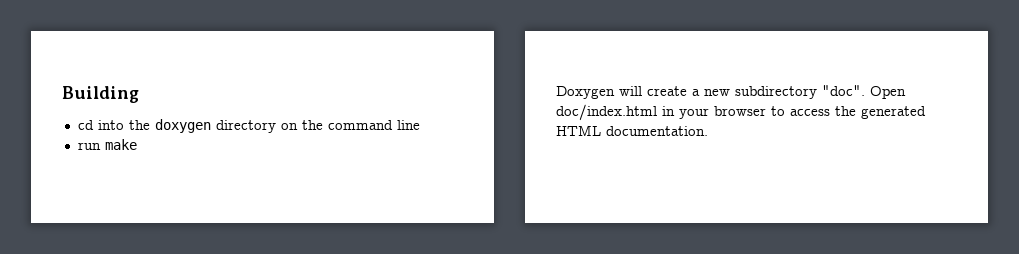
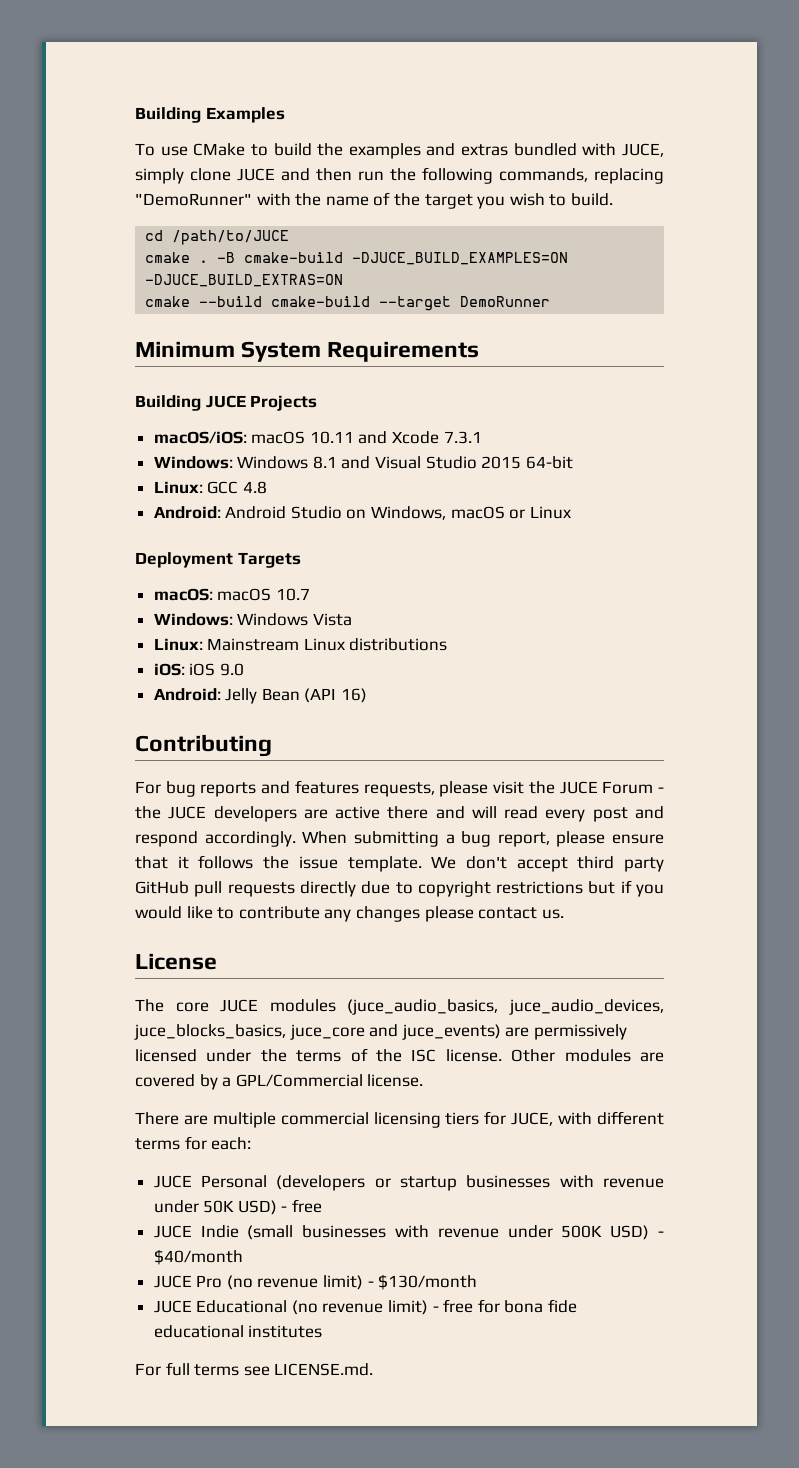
[62,86,139,103] [77,119,420,133] [77,139,137,150] [556,85,906,99] [556,104,926,121] [556,125,708,136] Building // cd into the doxygen directory on the command line // run make // Doxygen will create a new subdirectory "doc". Open doc/index.html in your browser to access the generated HTML documentation. -> [135,107,285,123] [135,143,664,159] [135,167,664,184] [135,192,613,209] [145,230,290,245] [145,252,569,265] [145,274,344,287] [145,296,551,311] [135,341,480,362] [135,395,318,411] [153,431,482,444] [153,456,573,469] [153,481,267,494] [153,506,571,520] [135,552,301,568] [153,588,310,601] [153,613,352,626] [153,638,448,651] [153,663,244,676] [153,688,368,704] [135,734,272,757] [135,780,665,797] [135,806,664,822] [135,831,664,847] [135,855,664,872] [135,880,665,897] [135,906,564,922] [135,953,217,970] [135,999,664,1015] [134,1024,627,1040] [135,1048,664,1062] [135,1074,424,1090] [135,1111,664,1128] [135,1136,252,1150] [153,1175,664,1191] [153,1199,323,1215] [153,1225,665,1240] [153,1249,243,1265] [153,1274,478,1290] [153,1299,578,1315] [153,1325,323,1338] [135,1362,374,1376] Building Examples // To use CMake to build the examples and extras bundled with JUCE, simply clone JUCE and then run the following commands, replacing "DemoRunner" with the name of the target you wish to build. // cd /path/to/JUCE // cmake . -B cmake-build -DJUCE_BUILD_EXAMPLES=ON -DJUCE_BUILD_EXTRAS=ON // cmake --build cmake-build --target DemoRunner // Minimum System Requirements // Building JUCE Projects // macOS/iOS: macOS 10.11 and Xcode 7.3.1 // Windows: Windows 8.1 and Visual Studio 2015 64-bit // Linux: GCC 4.8 // Android: Android Studio on Windows, macOS or Linux // Deployment Targets // macOS: macOS 10.7 // Windows: Windows Vista // Linux: Mainstream Linux distributions // iOS: iOS 9.0 // Android: Jelly Bean (API 16) // Contributing // For bug reports and features requests, please visit the JUCE Forum - the JUCE developers are active there and will read every post and respond accordingly. When submitting a bug report, please ensure that it follows the issue template. We don't accept third party GitHub pull requests directly due to copyright restrictions but if you would like to contribute any changes please contact us. // License // The core JUCE modules (juce_audio_basics, juce_audio_devices, juce_blocks_basics, juce_core and juce_events) are permissively licensed under the terms of the ISC license. Other modules are covered by a GPL/Commercial license. // There are multiple commercial licensing tiers for JUCE, with different terms for each: // JUCE Personal (developers or startup businesses with revenue under 50K USD) - free // JUCE Indie (small businesses with revenue under 500K USD) - $40/month // JUCE Pro (no revenue limit) - $130/month // JUCE Educational (no revenue limit) - free for bona fide educational institutes // For full terms see LICENSE.md.

